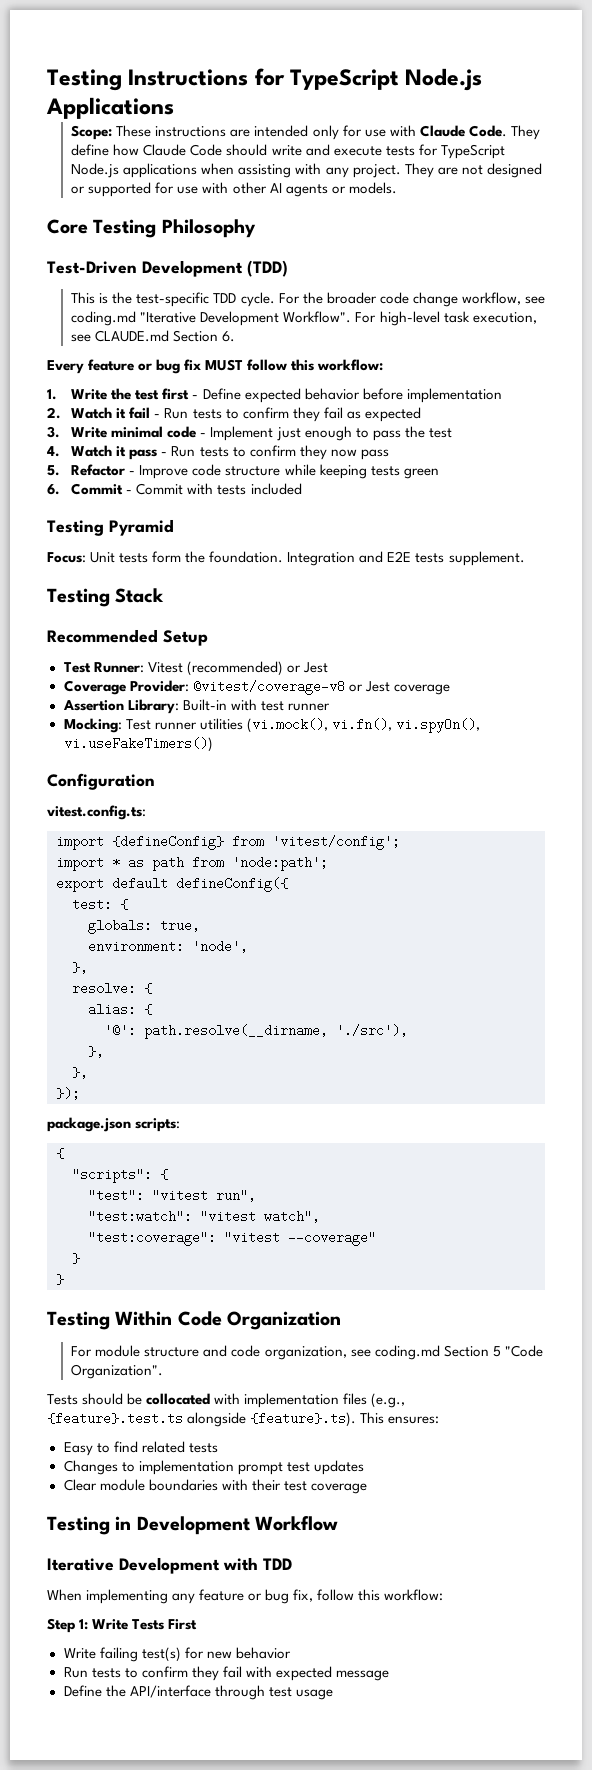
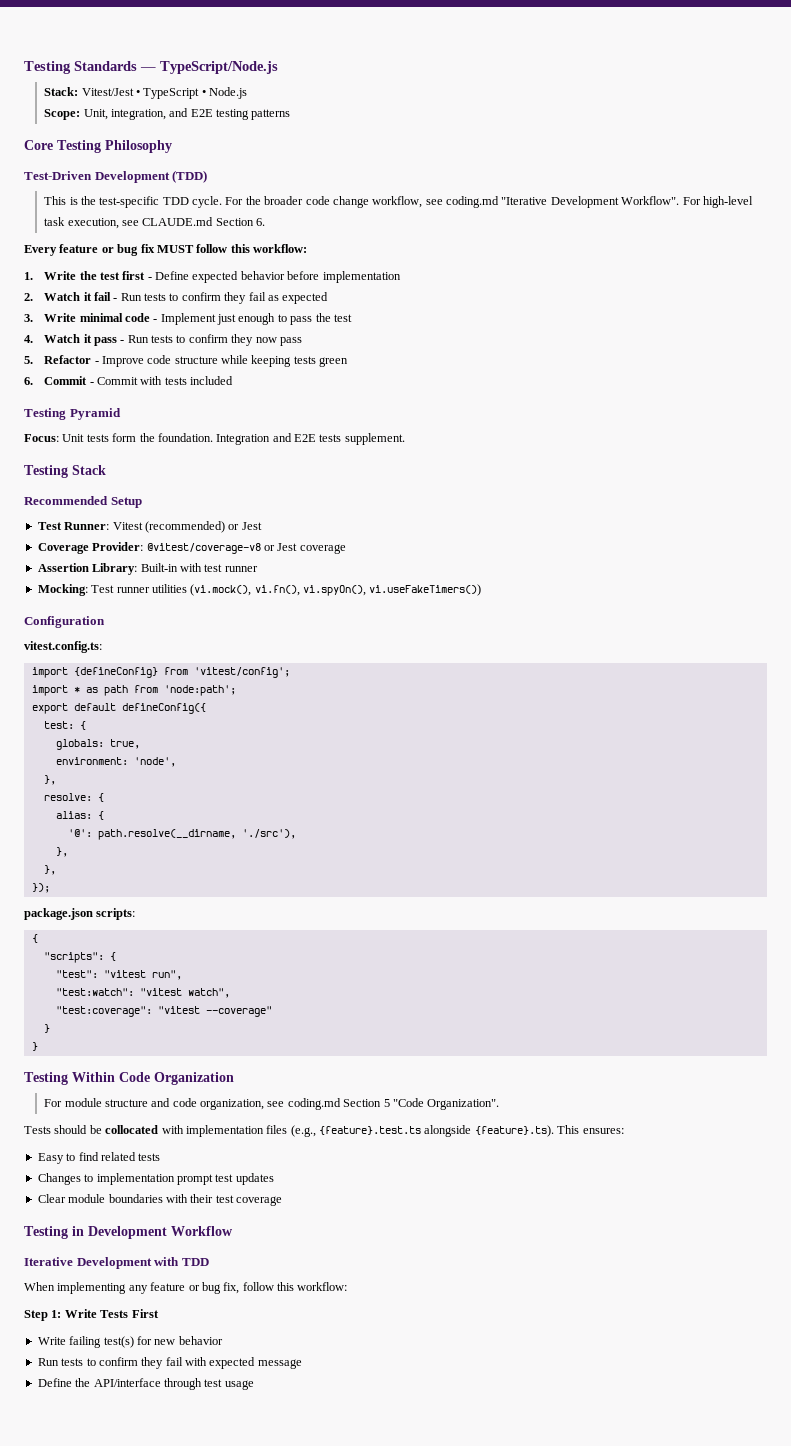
[47,68,483,91] [46,97,174,119] Testing Instructions for TypeScript Node.js Applications -> [24,61,278,74] [44,87,248,99] Testing Standards — TypeScript/Node.js // Stack: Vitest/Jest • TypeScript • Node.js
[116,125,540,140] [71,144,505,159] [71,163,542,178] [71,182,397,197] These instructions are intended only for use with Claude Code. They define how Claude Code should write and execute tests for TypeScript Node.js applications when assisting with any project. They are not designed or supported for use with other AI agents or models. -> [83,108,291,120] Unit, integration, and E2E testing patterns

